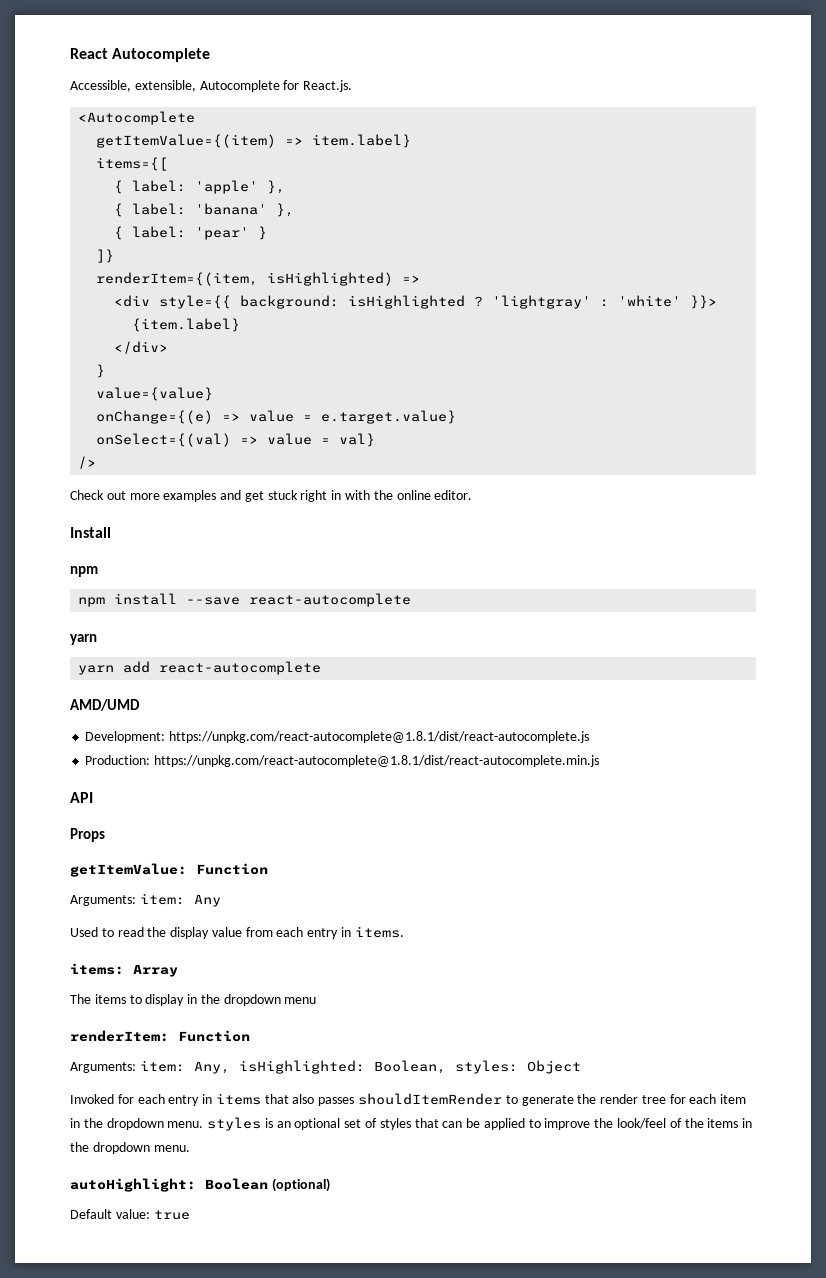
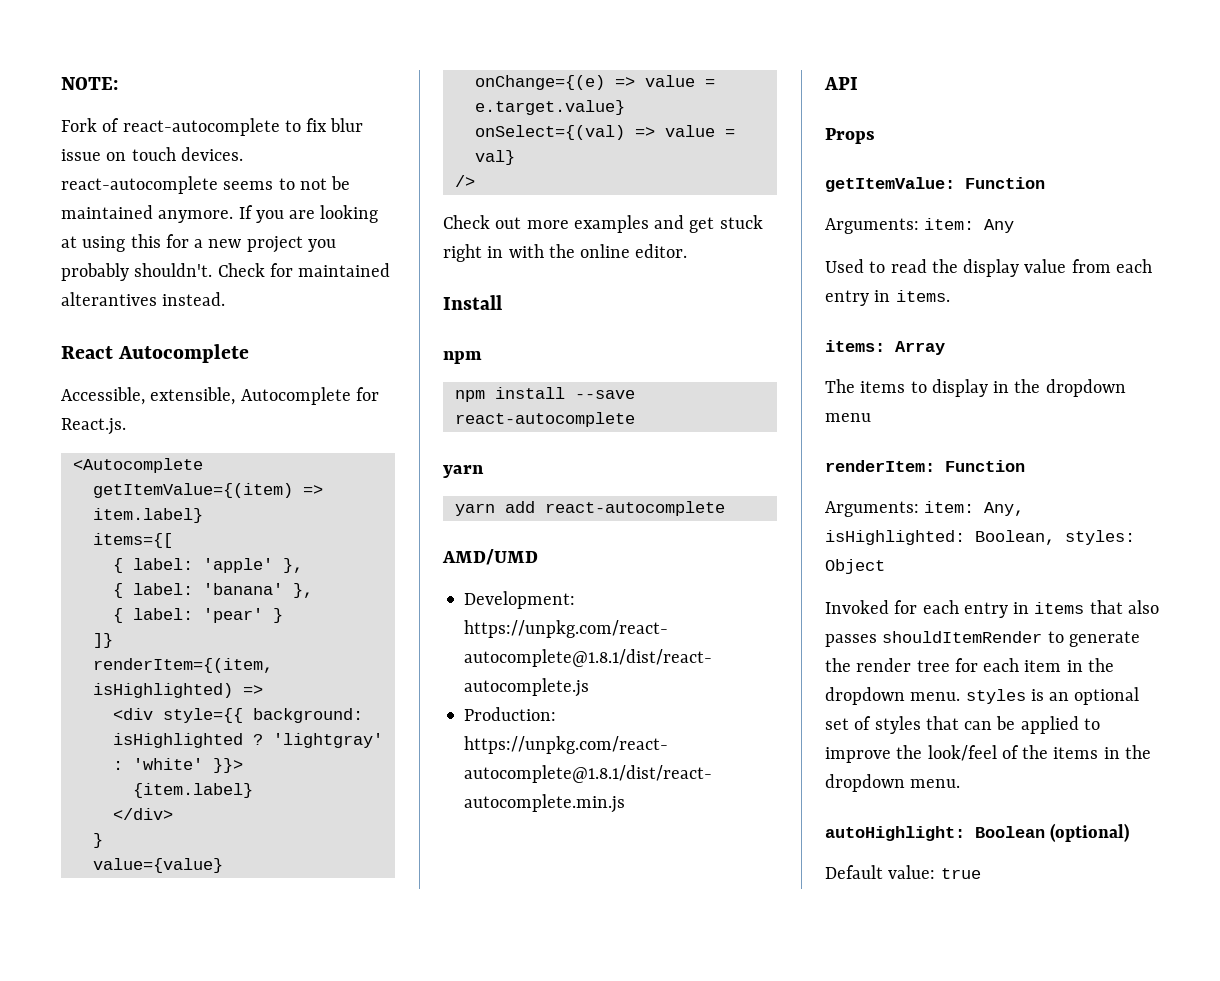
(70, 53) none -> [61,77,118,90] [61,118,364,136] [61,147,243,161] [61,176,351,194] [61,205,379,223] [61,234,336,253] [61,263,391,281] [61,292,226,306] NOTE: // Fork of react-autocomplete to fix blur issue on touch devices. react-autocomplete seems to not be maintained anymore. If you are looking at using this for a new project you probably shouldn't. Check for maintained alterantives instead. //

